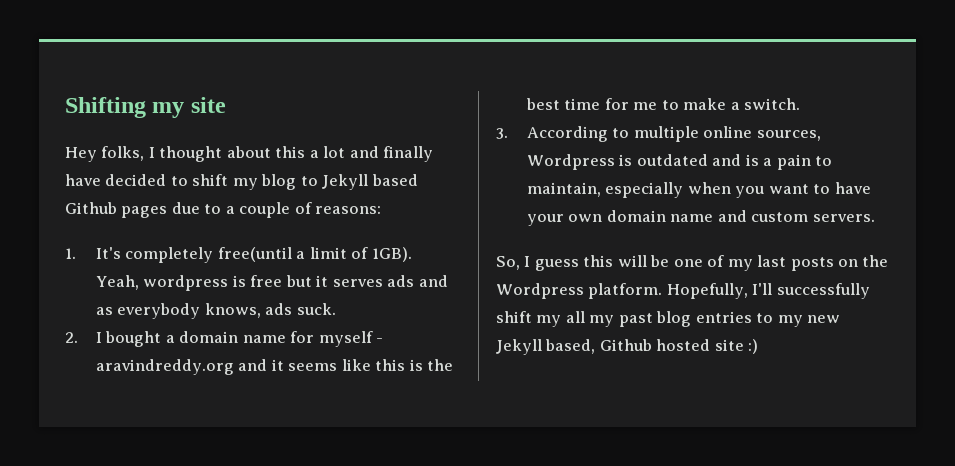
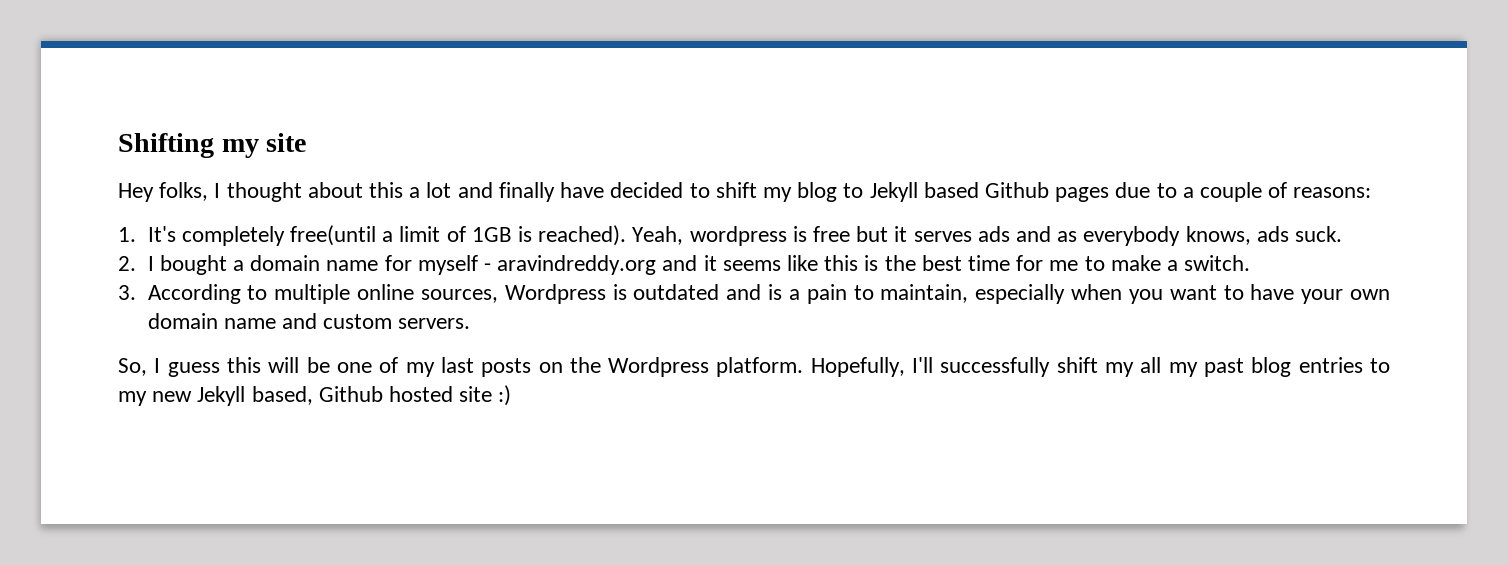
[371,247,412,262] 1GB). -> [471,225,627,246] 1GB is reached).

